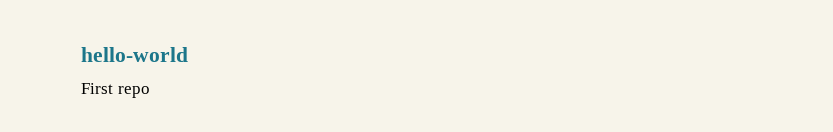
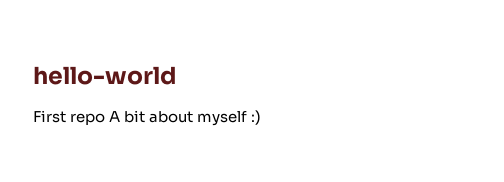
(150, 92) none -> [109,110,262,126] A bit about myself :)

